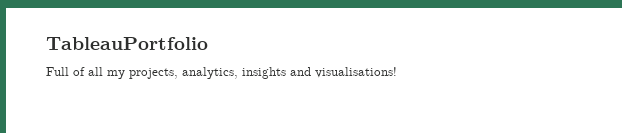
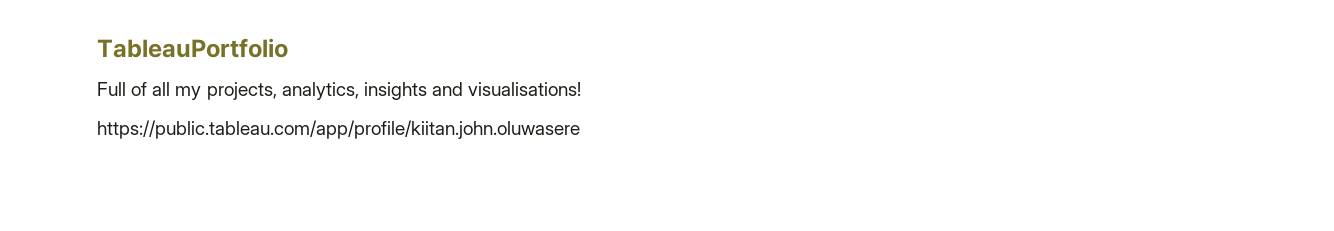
(397, 72) none -> [97,120,580,139] // https://public.tableau.com/app/profile/kiitan.john.oluwasere

